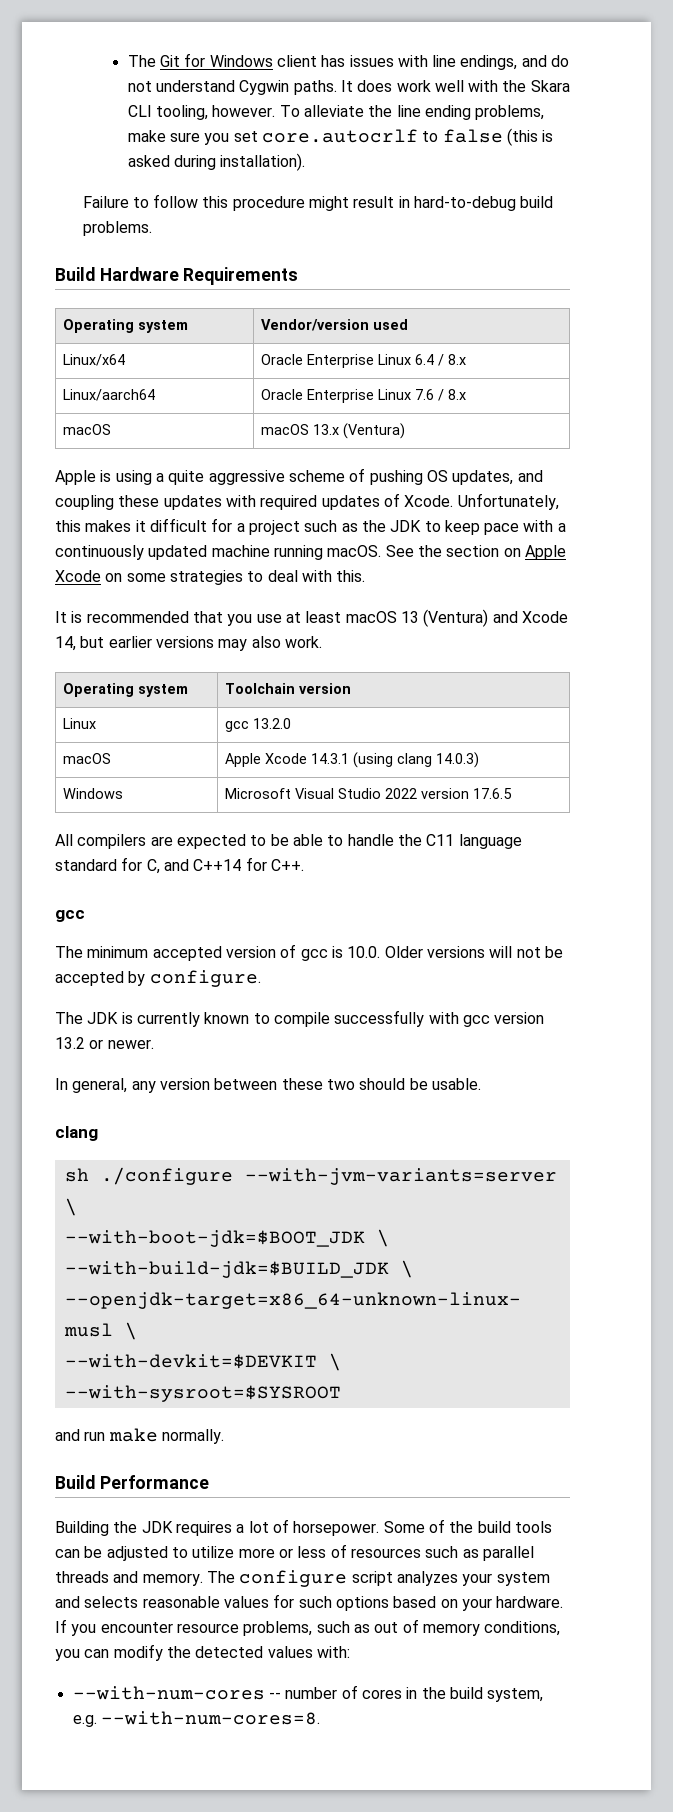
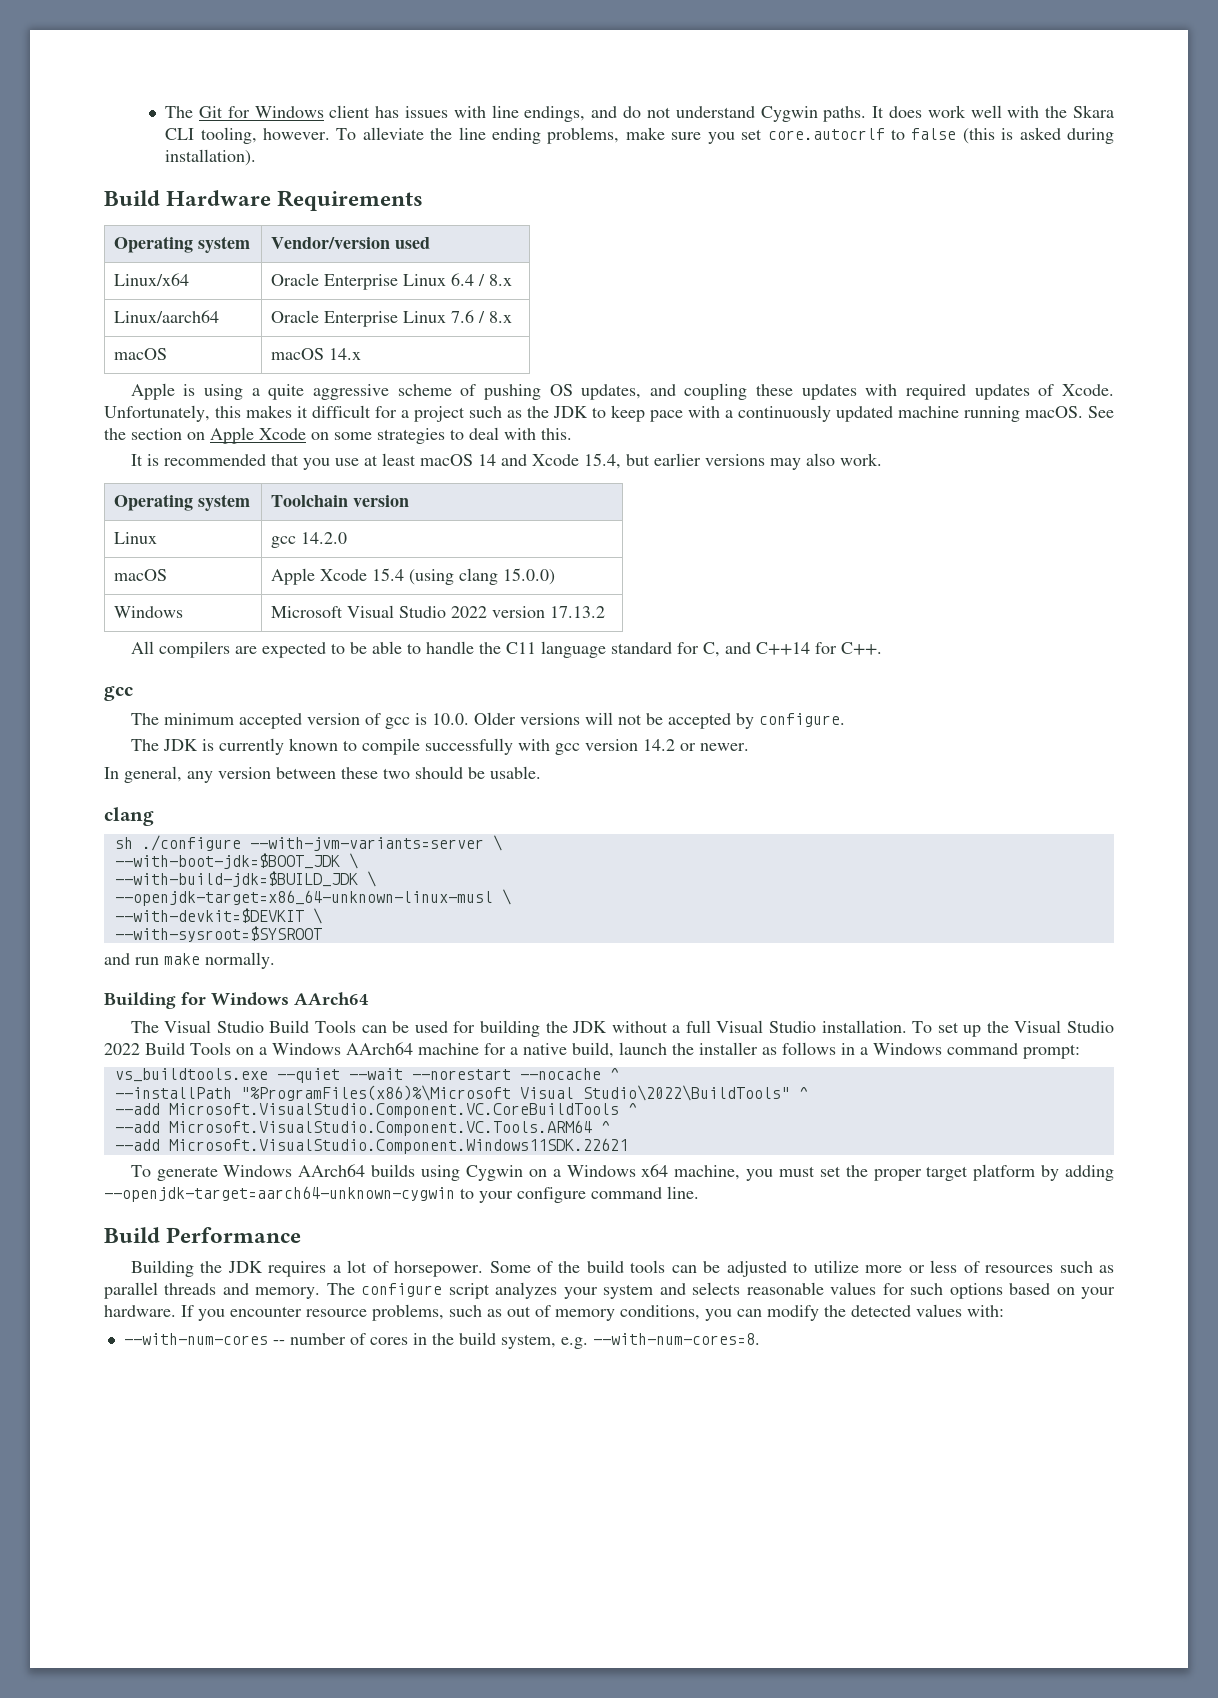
[82,194,554,211] [82,221,152,236] // Failure to follow this procedure might result in hard-to-debug build problems. -> (257, 157) none
[312,423,405,439] 13.x (Ventura) -> [328,348,361,360] 14.x
[400,609,489,627] 13 (Ventura) -> [477,454,496,466] 14
[55,636,76,651] 14, -> [583,453,621,469] 15.4,
[252,718,291,729] 13.2.0 -> [300,532,347,544] 14.2.0
[310,753,349,764] 14.3.1 -> [371,568,404,581] 15.4
[435,752,479,768] 14.0.3) -> [502,568,555,585] 15.0.0)
[472,788,512,799] 17.6.5 -> [549,606,605,618] 17.13.2
[55,1037,85,1049] 13.2 -> [642,739,675,751] 14.2
(224, 1436) none -> [104,992,369,1009] [130,1020,1114,1037] [104,1042,1080,1059] [114,1068,619,1083] [114,1085,808,1101] [114,1103,637,1118] [114,1120,610,1136] [114,1138,628,1154] [130,1164,1114,1181] [104,1186,699,1203] // Building for Windows AArch64 // The Visual Studio Build Tools can be used for building the JDK without a full Visual Studio installation. To set up the Visual Studio 2022 Build Tools on a Windows AArch64 machine for a native build, launch the installer as follows in a Windows command prompt: // vs_buildtools.exe --quiet --wait --norestart --nocache ^ // --installPath "%ProgramFiles(x86)%\Microsoft Visual Studio\2022\BuildTools" ^ // --add Microsoft.VisualStudio.Component.VC.CoreBuildTools ^ // --add Microsoft.VisualStudio.Component.VC.Tools.ARM64 ^ // --add Microsoft.VisualStudio.Component.Windows11SDK.22621 // To generate Windows AArch64 builds using Cygwin on a Windows x64 machine, you must set the proper target platform by adding --openjdk-target=aarch64-unknown-cygwin to your configure command line.

